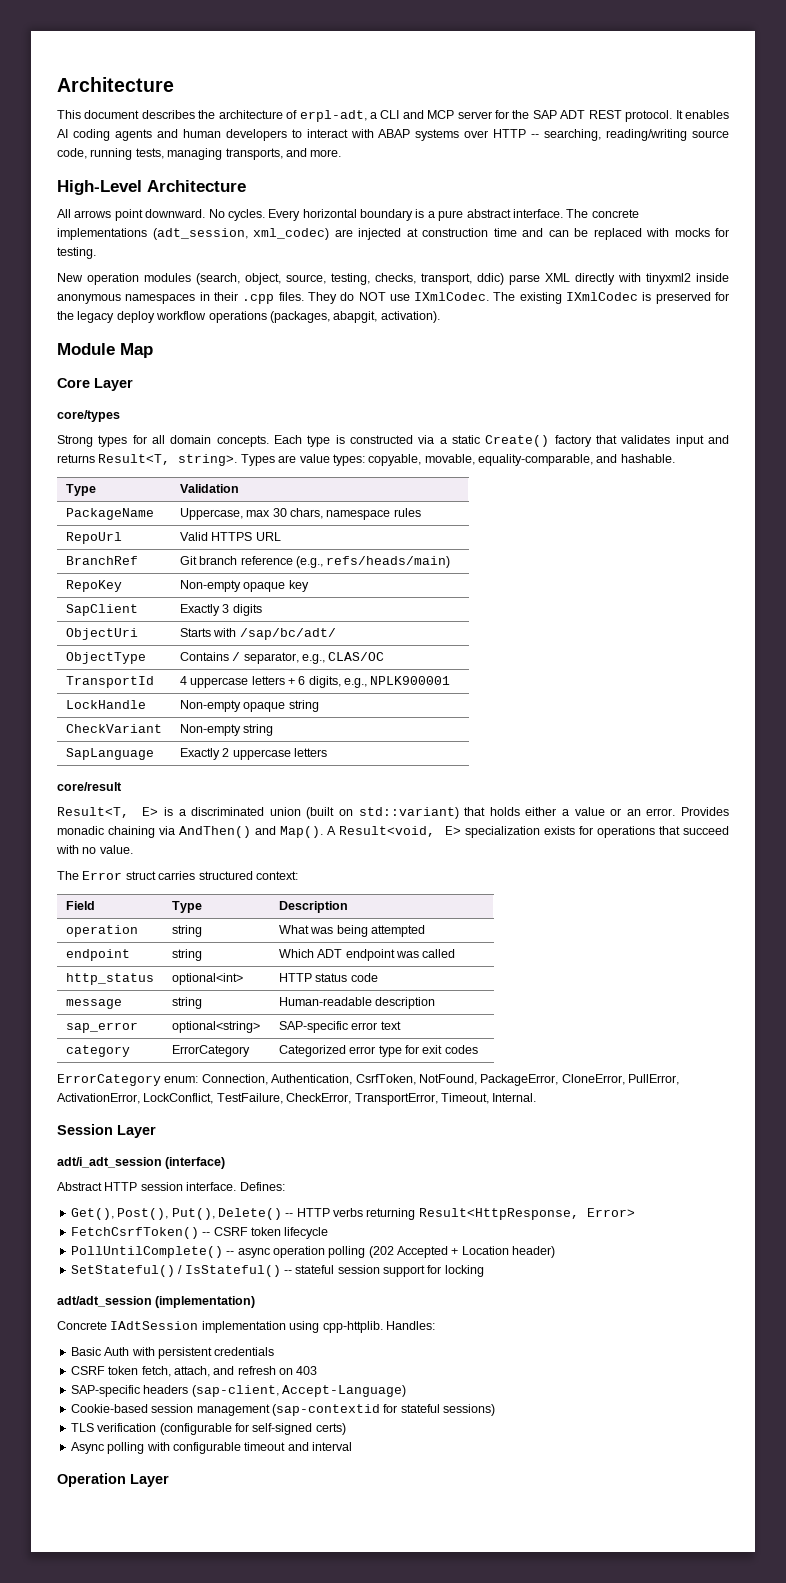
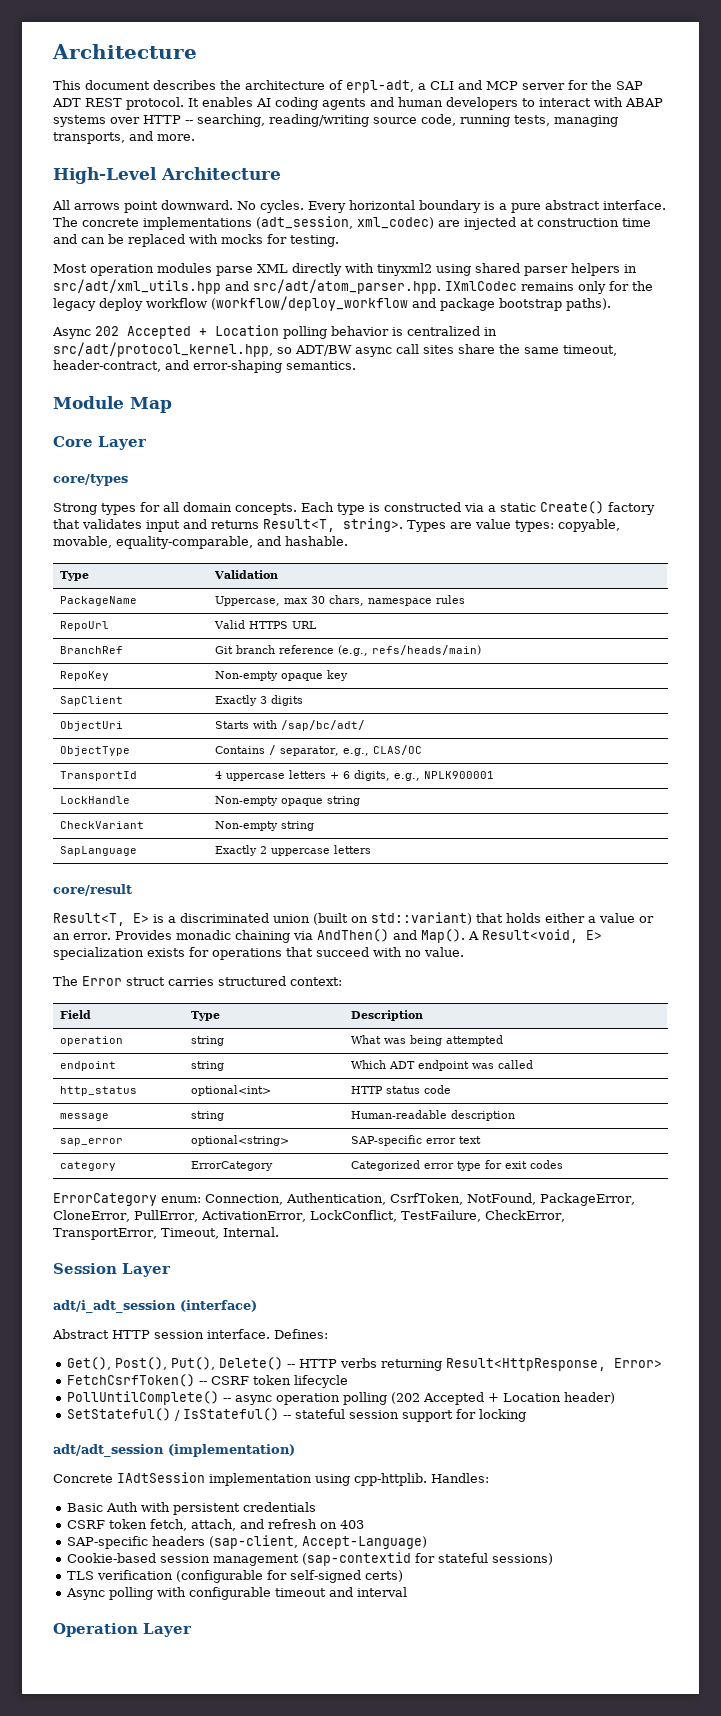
[57,273,83,282] New -> [53,264,87,273] Most
[196,273,504,285] (search, object, source, testing, checks, transport, ddic) -> (212, 268) none
[696,273,729,282] [57,292,711,304] inside anonymous namespaces in their .cpp files. They do NOT use IXmlCodec. The existing IXmlCodec is preserved -> [436,263,637,276] [53,279,606,294] using shared parser helpers in src/adt/xml_utils.hpp and src/adt/atom_parser.hpp. IXmlCodec remains only
[208,311,440,323] operations (packages, abapgit, activation). -> [211,296,611,311] [52,325,497,339] [53,342,617,357] [53,360,356,373] (workflow/deploy_workflow and package bootstrap paths). // Async 202 Accepted + Location polling behavior is centralized in src/adt/protocol_kernel.hpp, so ADT/BW async call sites share the same timeout, header-contract, and error-shaping semantics.

